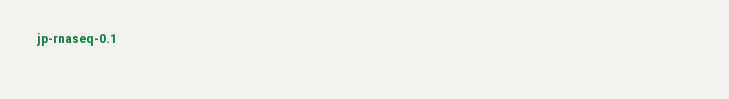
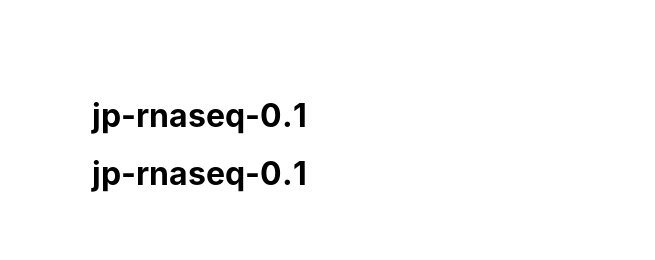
[37,33,117,46] jp-rnaseq-0.1 -> [91,102,307,134] [91,160,307,192] jp-rnaseq-0.1 // jp-rnaseq-0.1

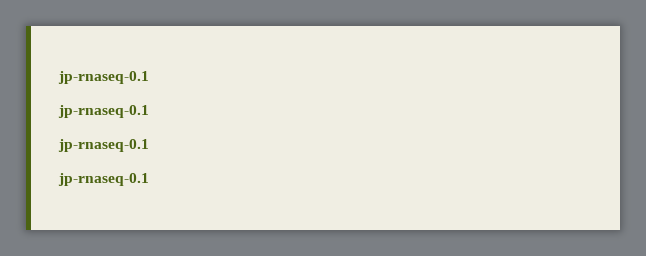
[91,102,307,134] [91,160,307,192] jp-rnaseq-0.1 // jp-rnaseq-0.1 -> [58,71,149,84] [58,105,149,118] [58,139,149,152] [58,173,149,186] jp-rnaseq-0.1 // jp-rnaseq-0.1 // jp-rnaseq-0.1 // jp-rnaseq-0.1

